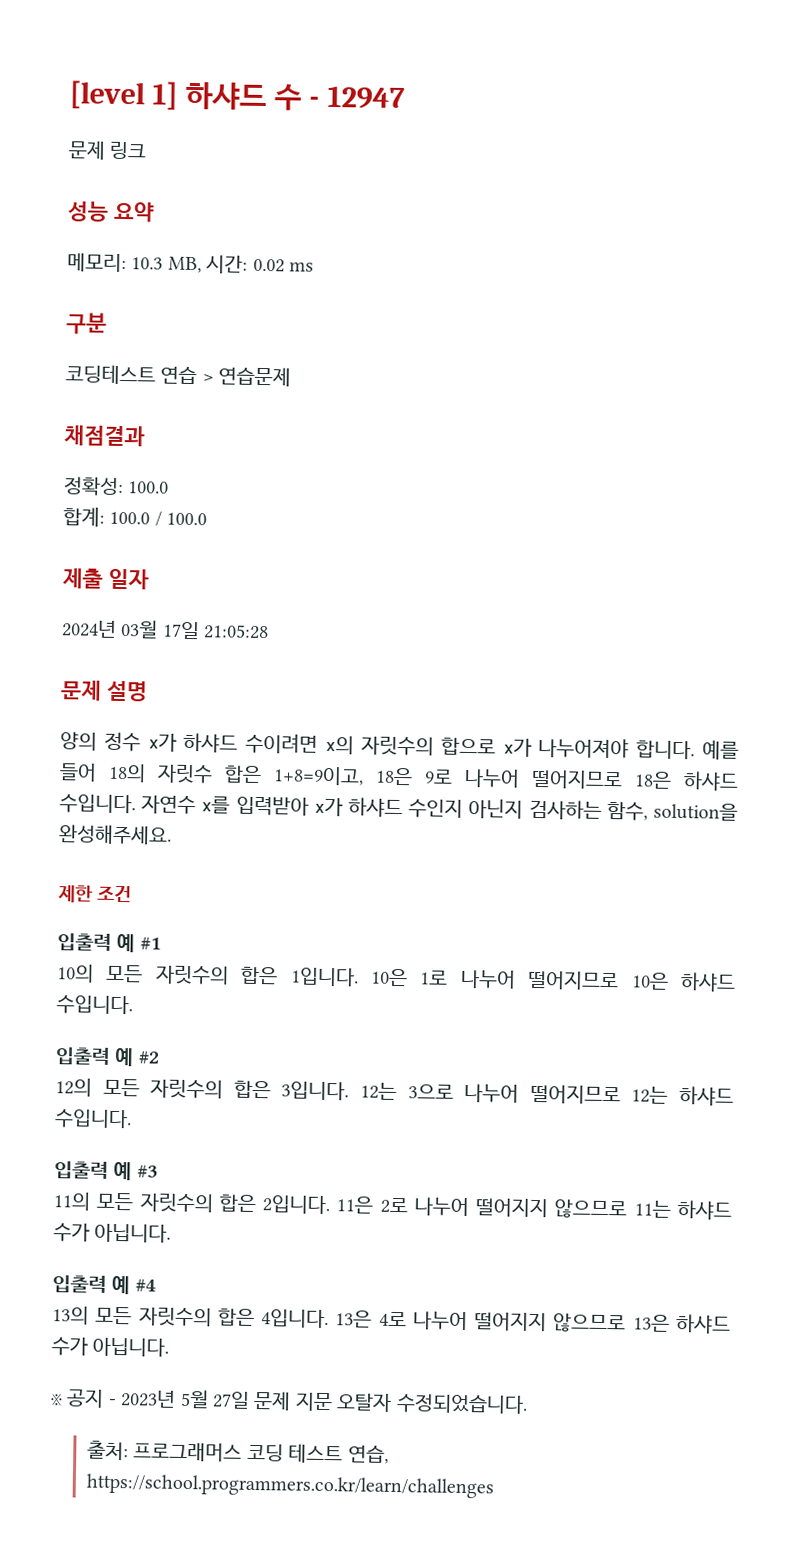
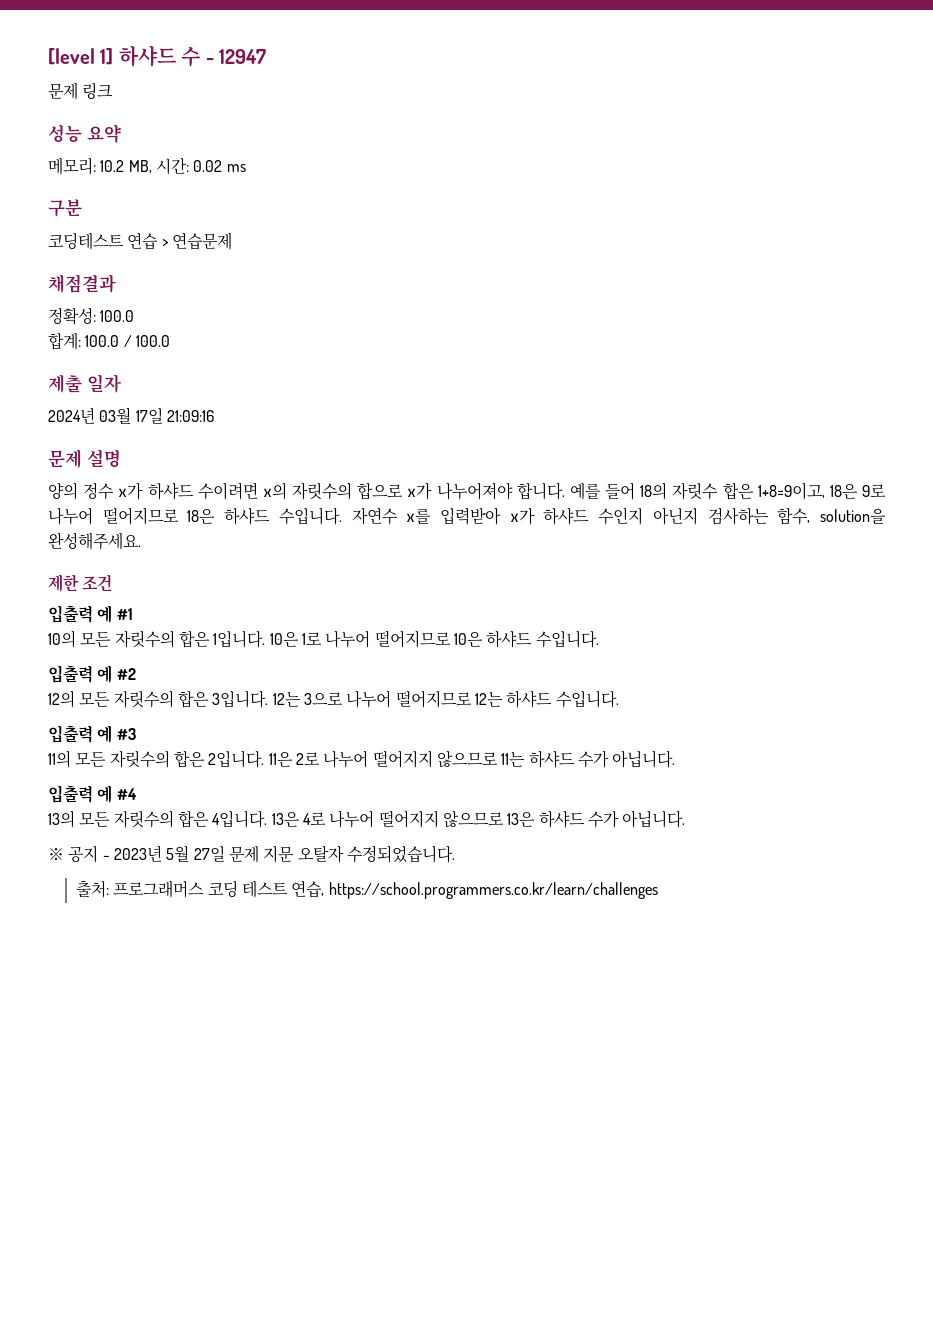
[131,257,164,270] 10.3 -> [100,160,125,172] 10.2
[203,624,270,640] 21:05:28 -> [166,410,214,422] 21:09:16

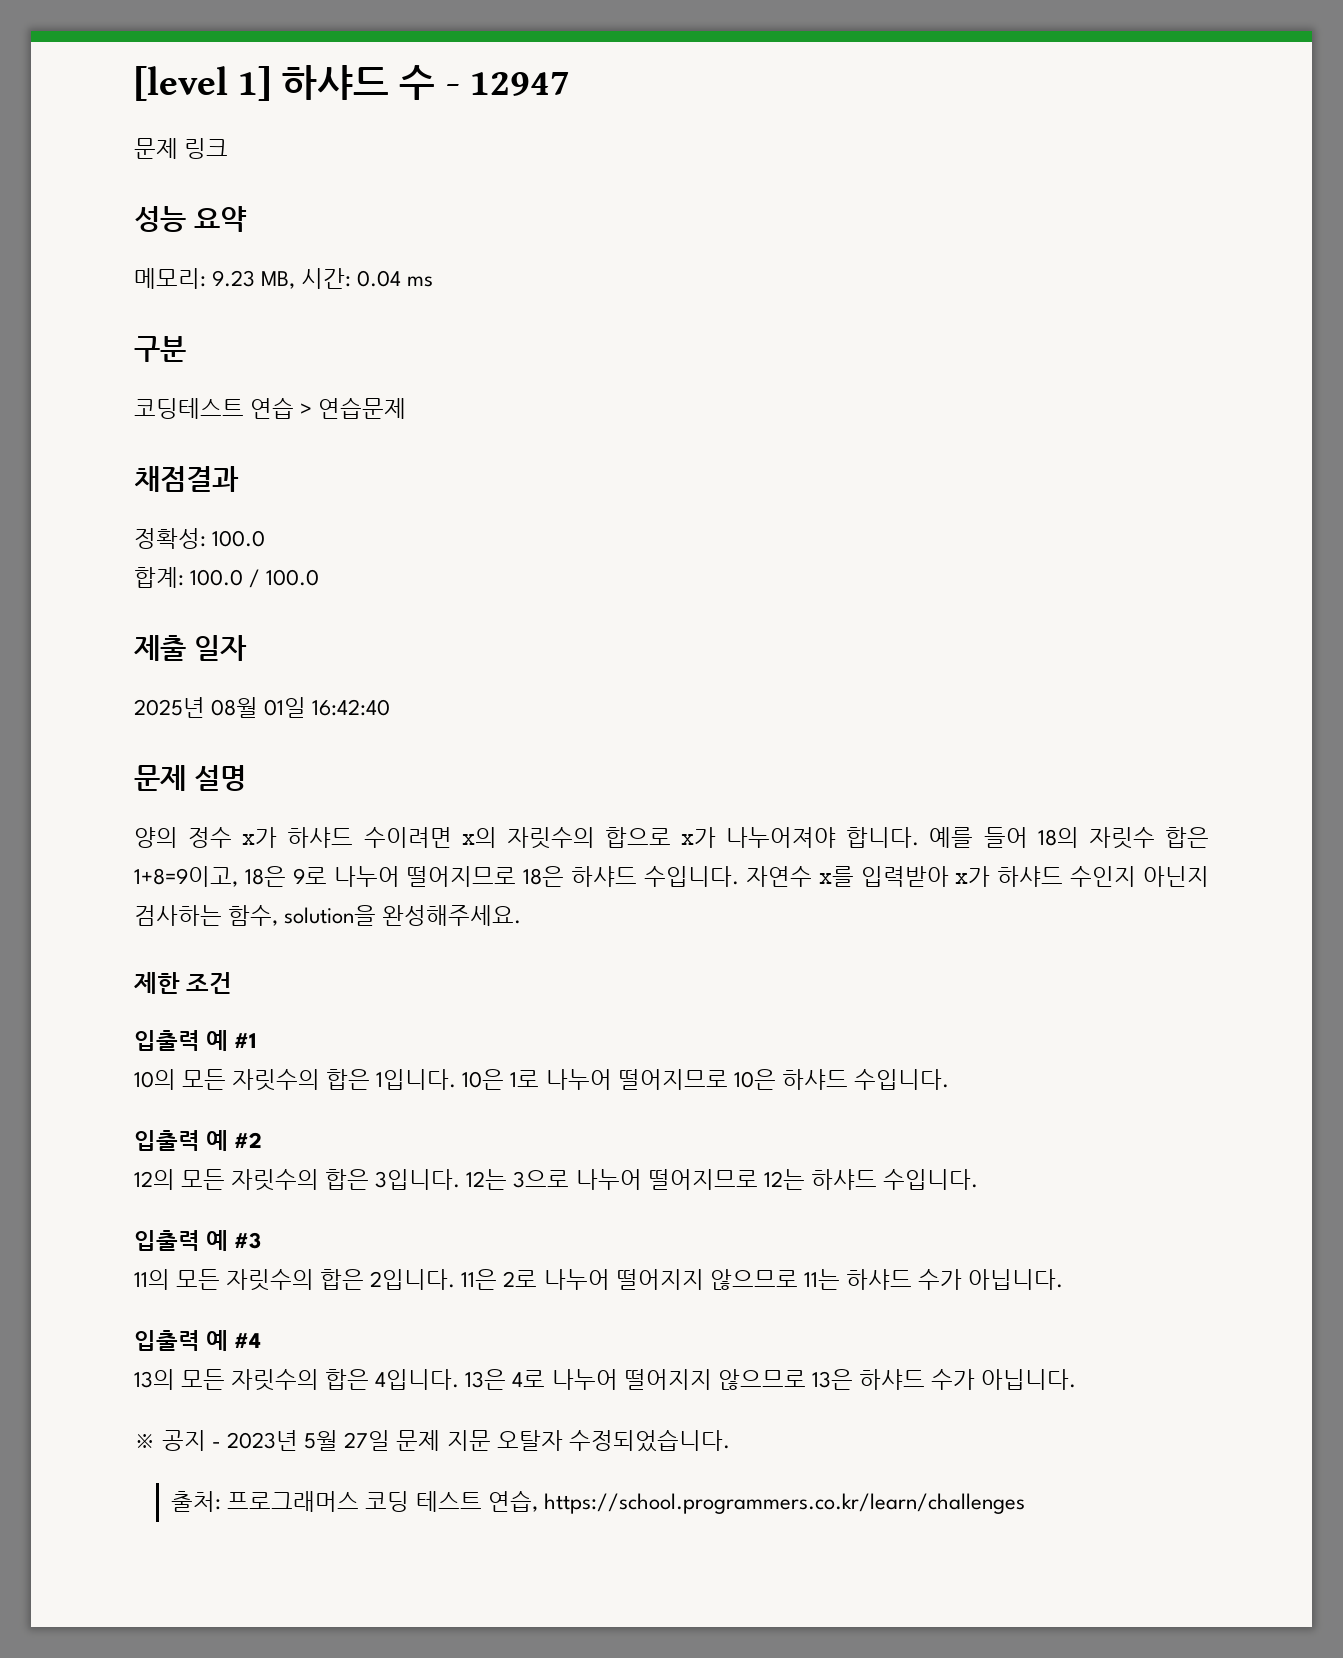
[100,160,125,172] 10.2 -> [212,270,256,287] 9.23
[193,160,223,172] 0.02 -> [357,270,402,287] 0.04
[48,407,214,424] 2024년 03월 17일 21:09:16 -> [134,697,391,718] 2025년 08월 01일 16:42:40

